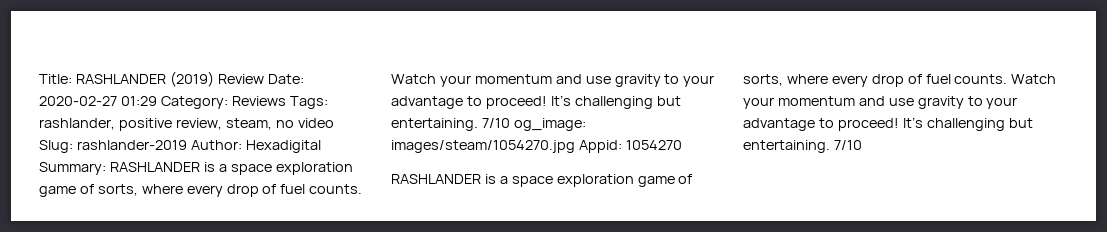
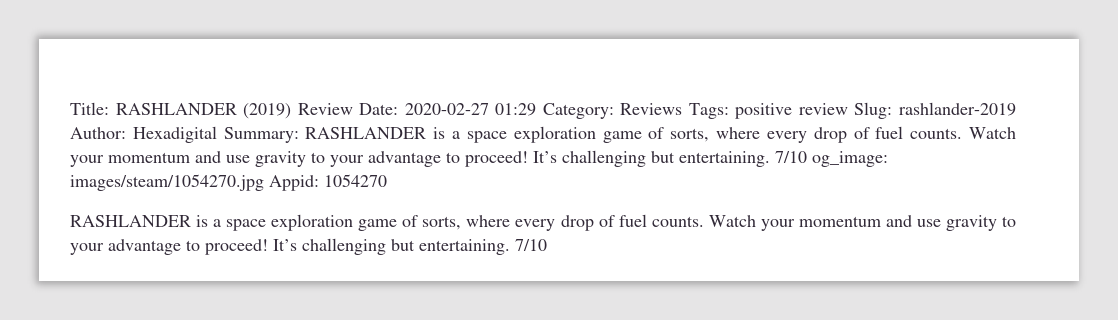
[39,118,334,131] rashlander, positive review, steam, no video -> [735,103,848,119] positive review

